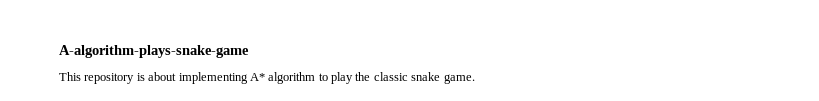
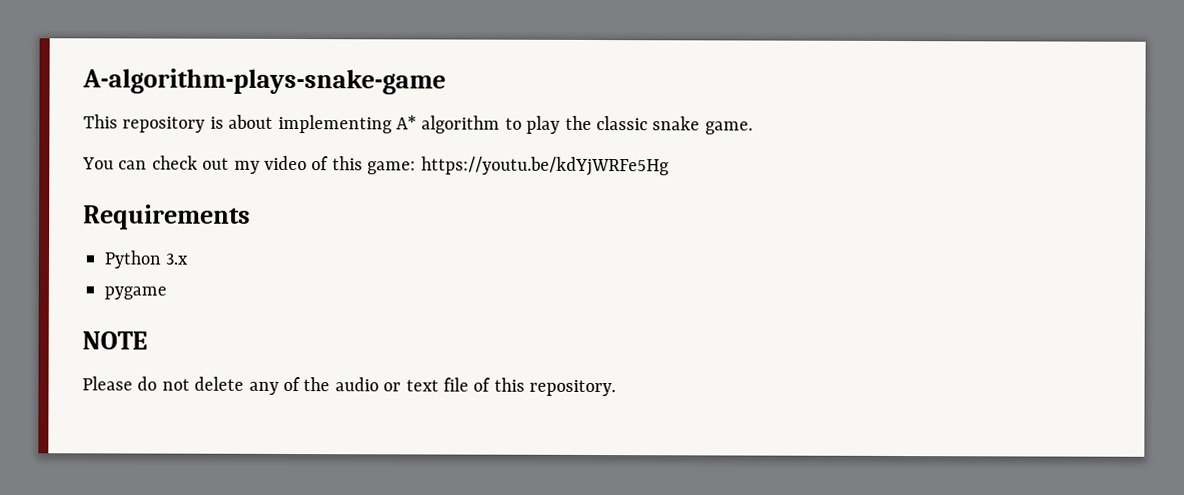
(475, 79) none -> [82,155,669,177] [83,204,251,230] [104,250,189,269] [104,286,167,300] [82,331,148,350] [82,376,617,397] // You can check out my video of this game: https://youtu.be/kdYjWRFe5Hg // Requirements // Python 3.x // pygame // NOTE // Please do not delete any of the audio or text file of this repository.

